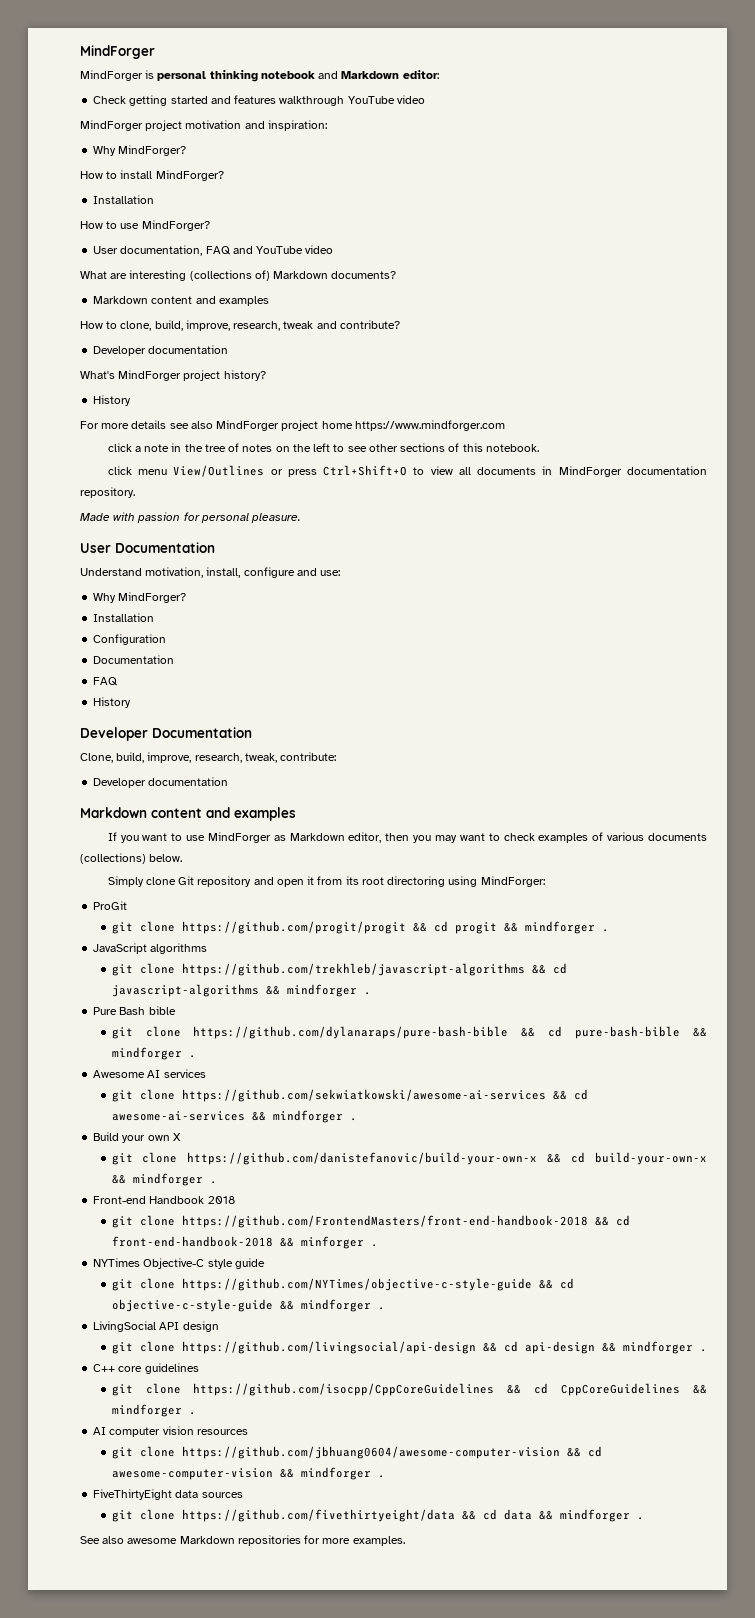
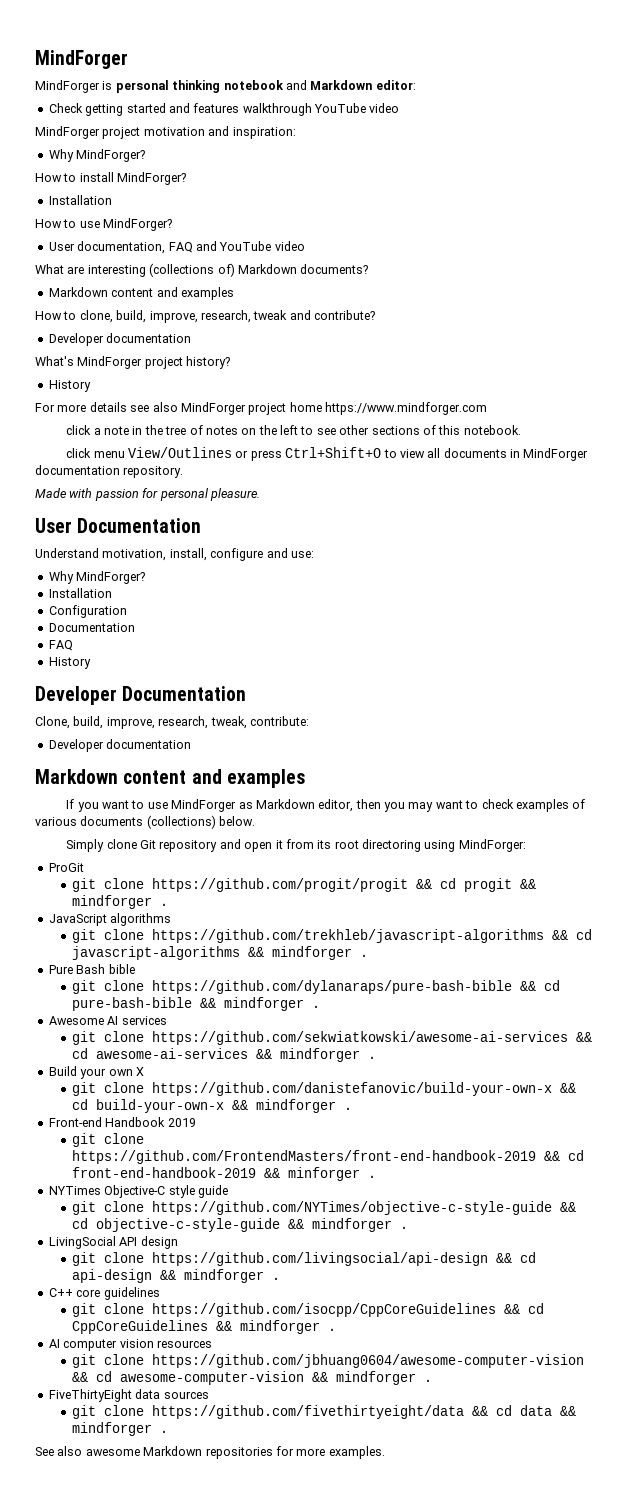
[207,1196,235,1204] [111,1215,630,1228] [111,1236,273,1247] 2018 // git clone https://github.com/FrontendMasters/front-end-handbook-2018 && cd front-end-handbook-2018 -> [167,1118,196,1127] [72,1133,145,1147] [72,1150,585,1164] [72,1167,257,1178] 2019 // git clone https://github.com/FrontendMasters/front-end-handbook-2019 && cd front-end-handbook-2019

